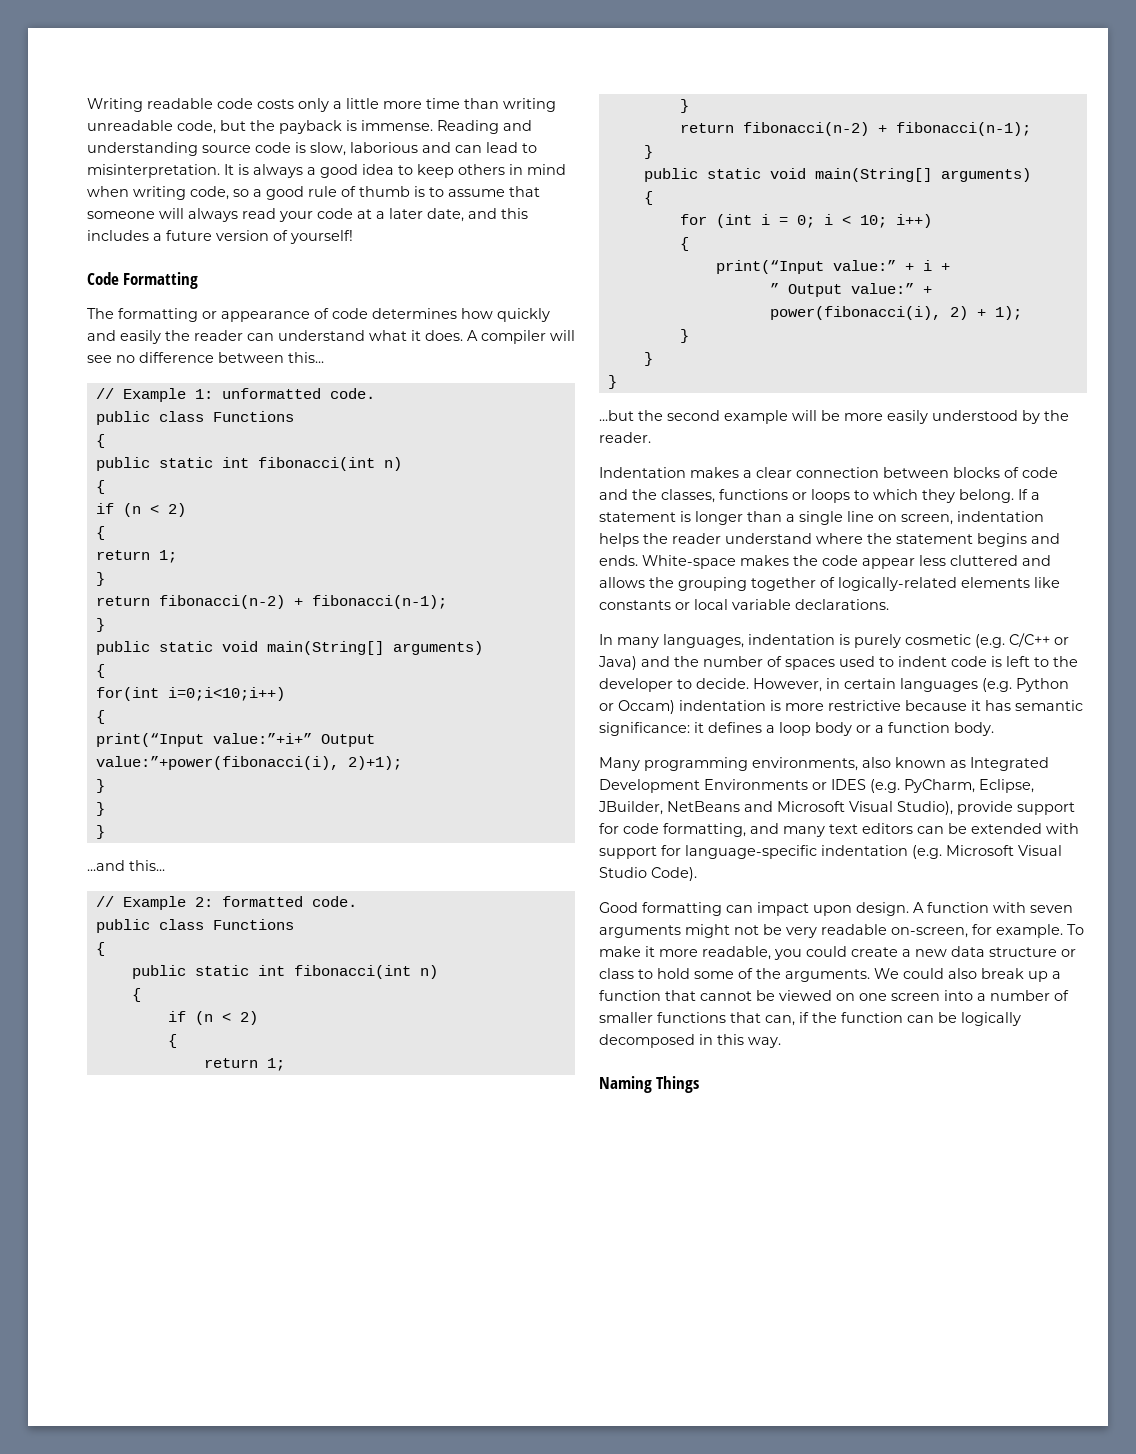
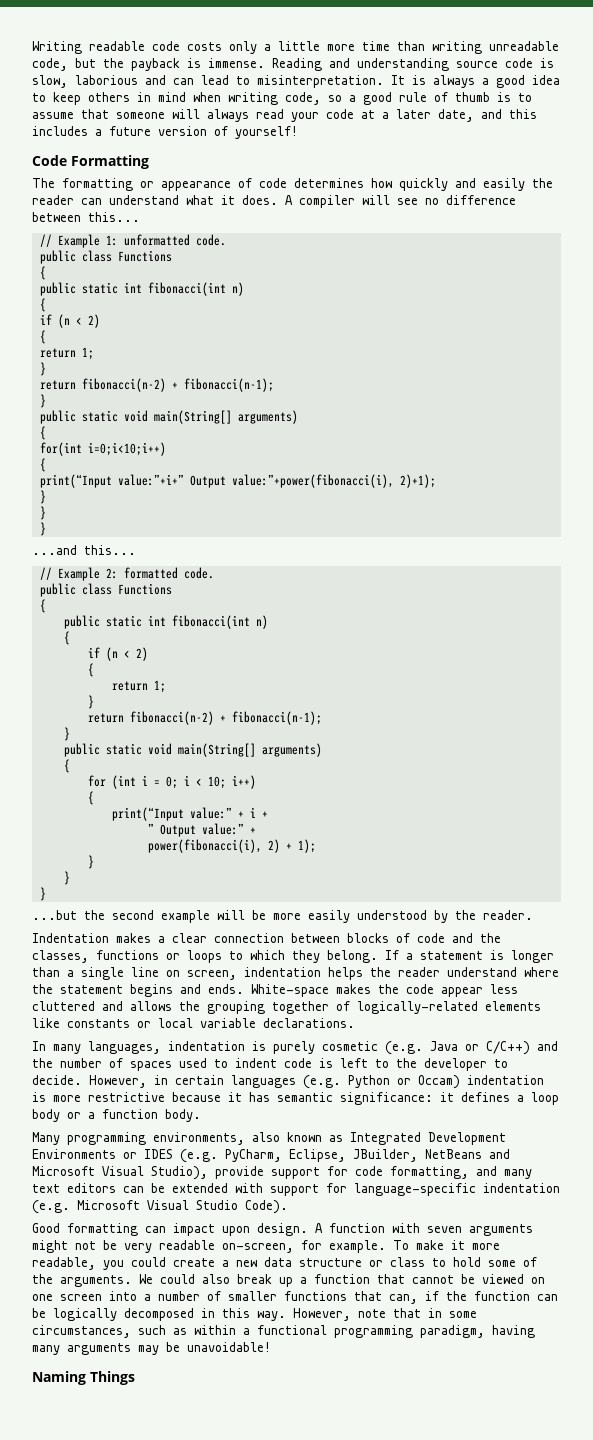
[1009,633,1069,647] [598,656,637,670] C/C++ or Java) -> [430,1041,530,1055] Java or C/C++)
(781, 1042) none -> [293,1308,477,1321] [32,1325,535,1338] [32,1342,271,1355] However, note that in some circumstances, such as within a functional programming paradigm, having many arguments may be unavoidable!

